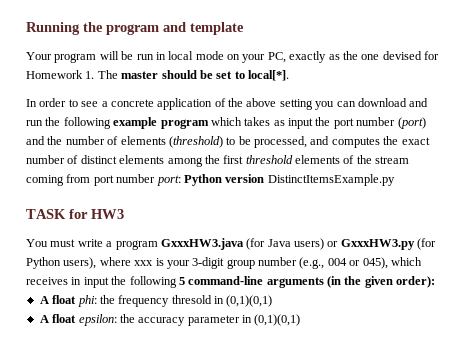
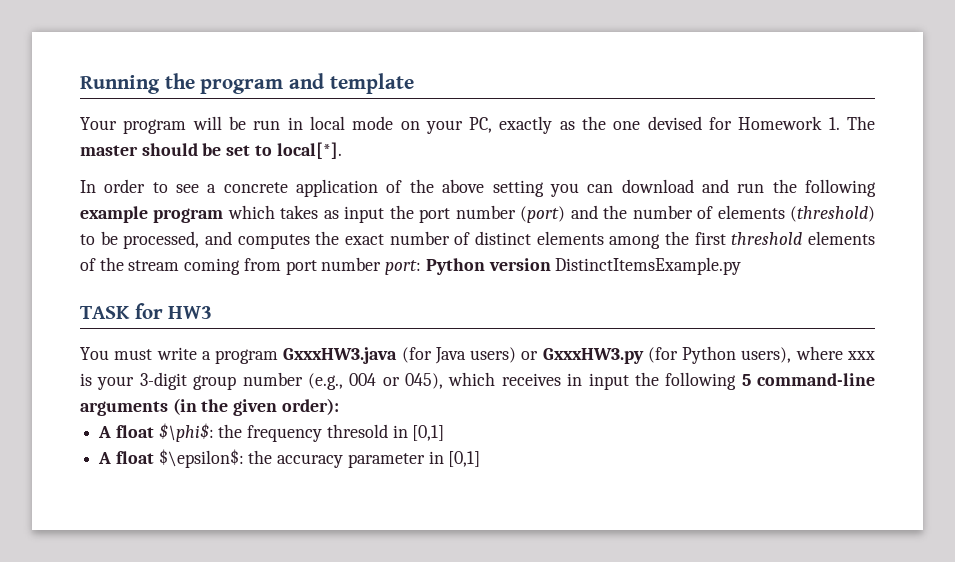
[77,295,97,307] phi: -> [158,423,214,442] $\phi$:
[226,295,273,307] [39,314,117,326] (0,1)(0,1) // A float epsilon: -> [412,425,445,441] [98,449,244,468] [0,1] // A float $\epsilon$:
[254,314,301,326] (0,1)(0,1) -> [448,451,481,467] [0,1]

